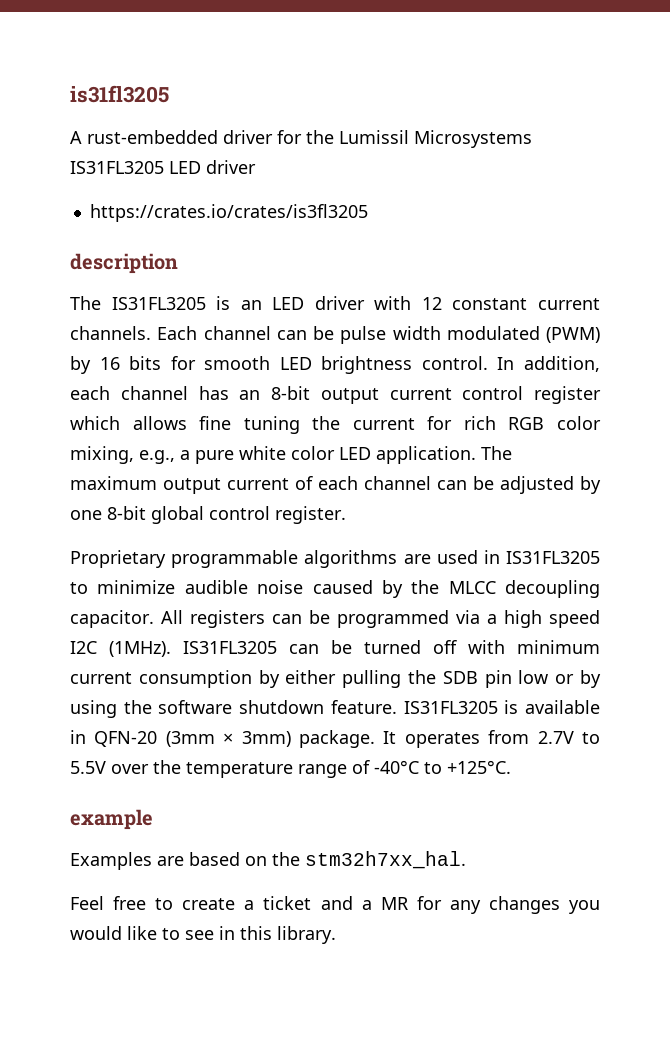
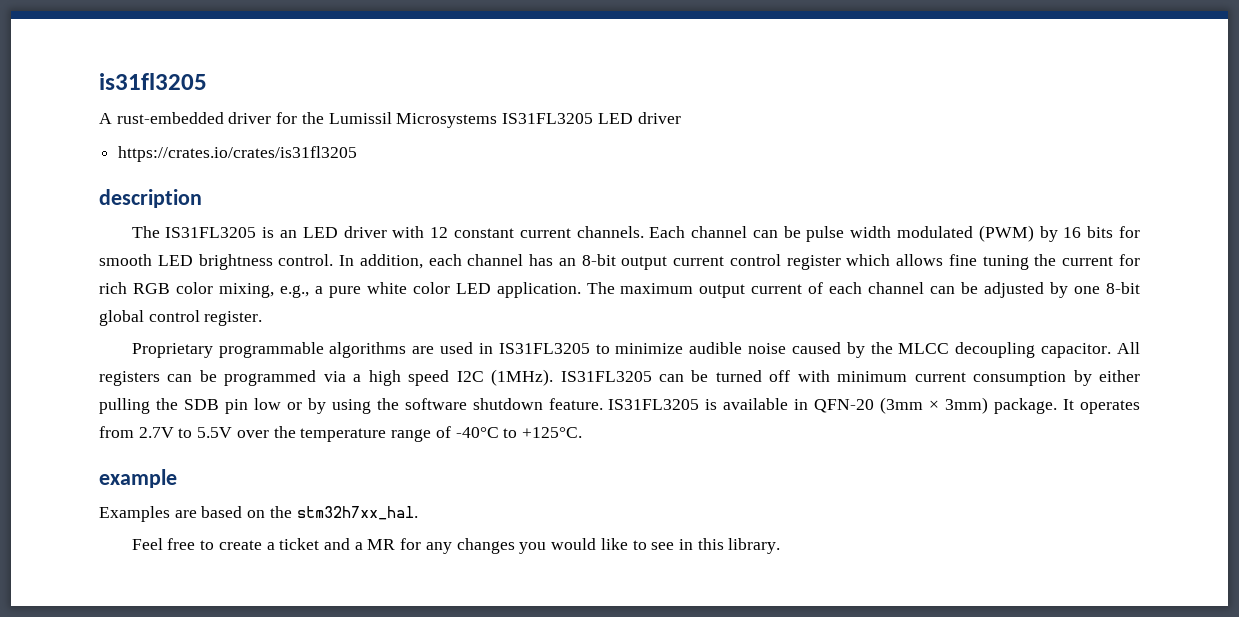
[89,204,368,222] https://crates.io/crates/is3fl3205 -> [118,146,358,162] https://crates.io/crates/is31fl3205

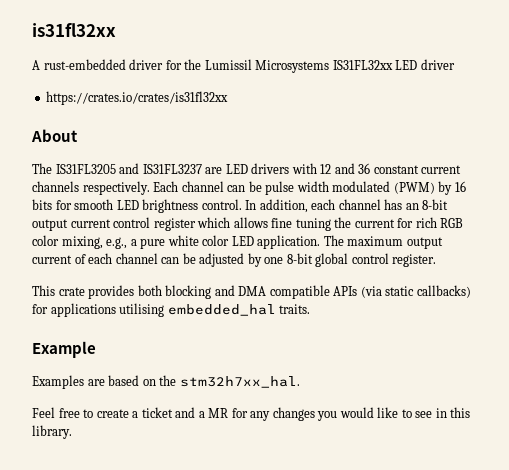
[99,73,207,90] is31fl3205 -> [32,23,116,37] is31fl32xx
[502,113,594,124] IS31FL3205 -> [332,60,393,70] IS31FL32xx
[118,146,358,162] [99,189,202,208] https://crates.io/crates/is31fl3205 // description -> [46,91,229,105] [31,129,78,142] https://crates.io/crates/is31fl32xx // About
[262,226,644,238] is an LED driver with 12 constant current channels. -> [119,163,462,174] [32,181,150,195] and IS31FL3237 are LED drivers with 12 and 36 constant current channels respectively.
[131,342,1141,358] [99,369,1141,386] [99,397,1141,414] [99,426,582,442] [99,469,177,488] Proprietary programmable algorithms are used in IS31FL3205 to minimize audible noise caused by the MLCC decoupling capacitor. All registers can be programmed via a high speed I2C (1MHz). IS31FL3205 can be turned off with minimum current consumption by either pulling the SDB pin low or by using the software shutdown feature. IS31FL3205 is available in QFN-20 (3mm × 3mm) package. It operates from 2.7V to 5.5V over the temperature range of -40°C to +125°C. // example -> [32,285,471,299] [32,303,311,317] [32,341,96,358] This crate provides both blocking and DMA compatible APIs (via static callbacks) for applications utilising embedded_hal traits. // Example

